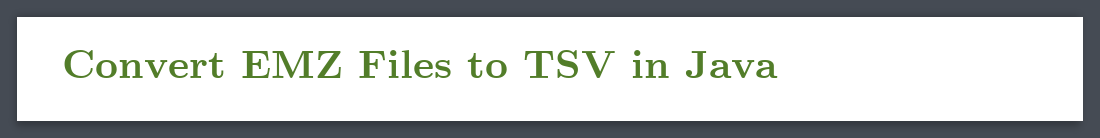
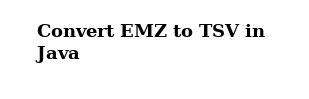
[358,50,452,78] Files -> (167, 30) none

